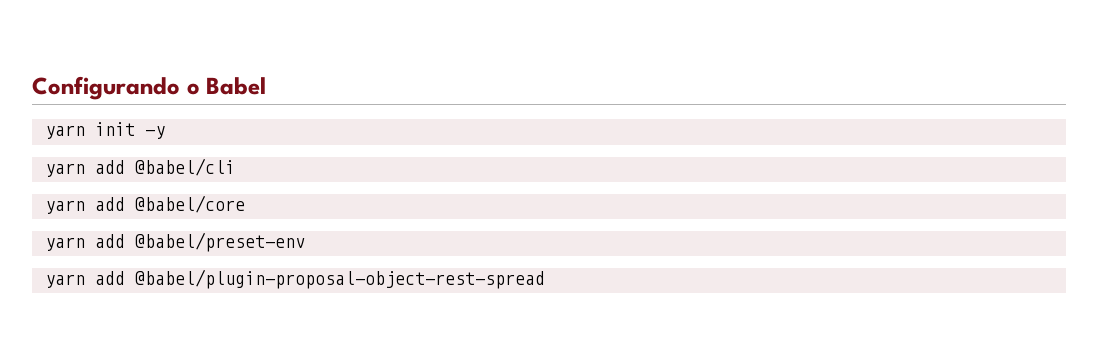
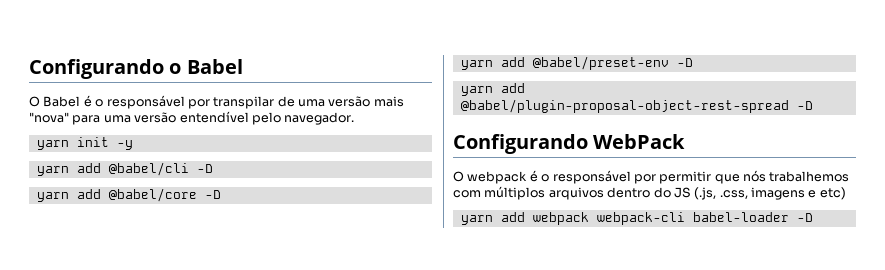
(267, 86) none -> [29,95,404,109] [29,111,355,125] // O Babel é o responsável por transpilar de uma versão mais "nova" para uma versão entendível pelo navegador.
(235, 167) none -> [196,164,213,173] -D
(245, 204) none -> [204,190,221,199] -D
(305, 242) none -> [676,58,693,67] -D
(545, 279) none -> [796,101,813,110] [453,134,686,154] [453,170,850,184] [453,186,846,200] [460,212,813,225] -D // Configurando WebPack // O webpack é o responsável por permitir que nós trabalhemos com múltiplos arquivos dentro do JS (.js, .css, imagens e etc) // yarn add webpack webpack-cli babel-loader -D

